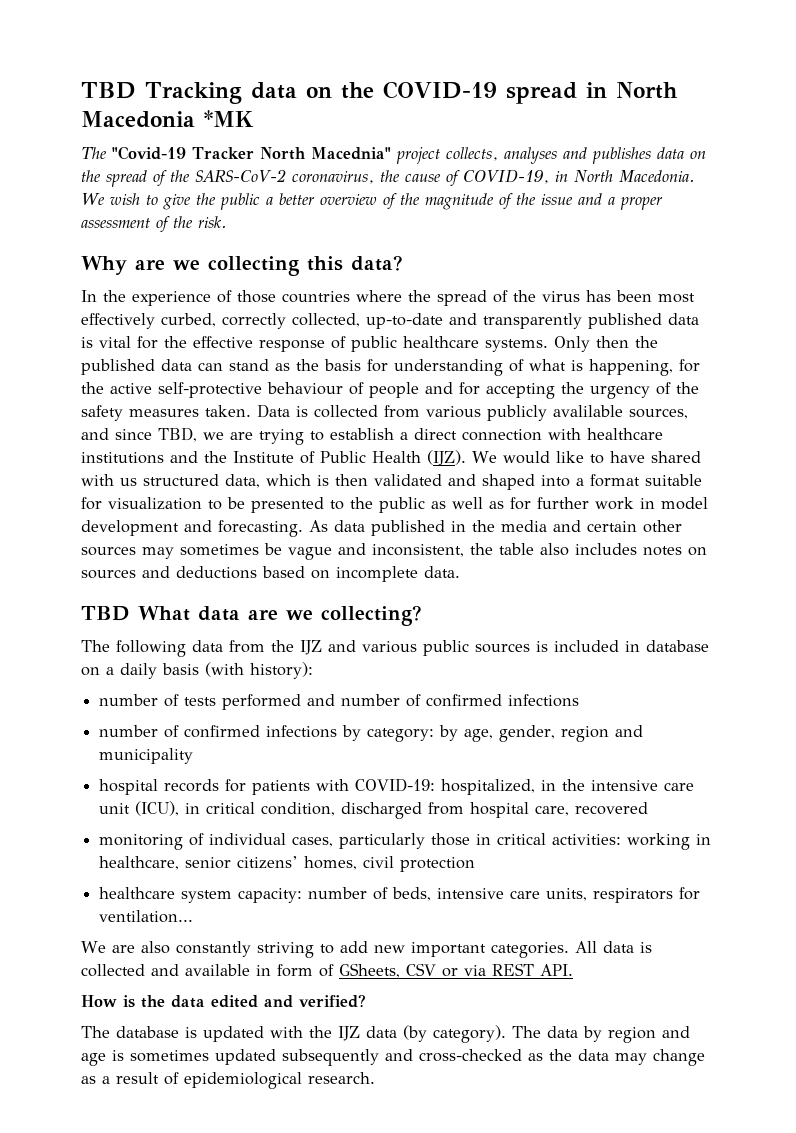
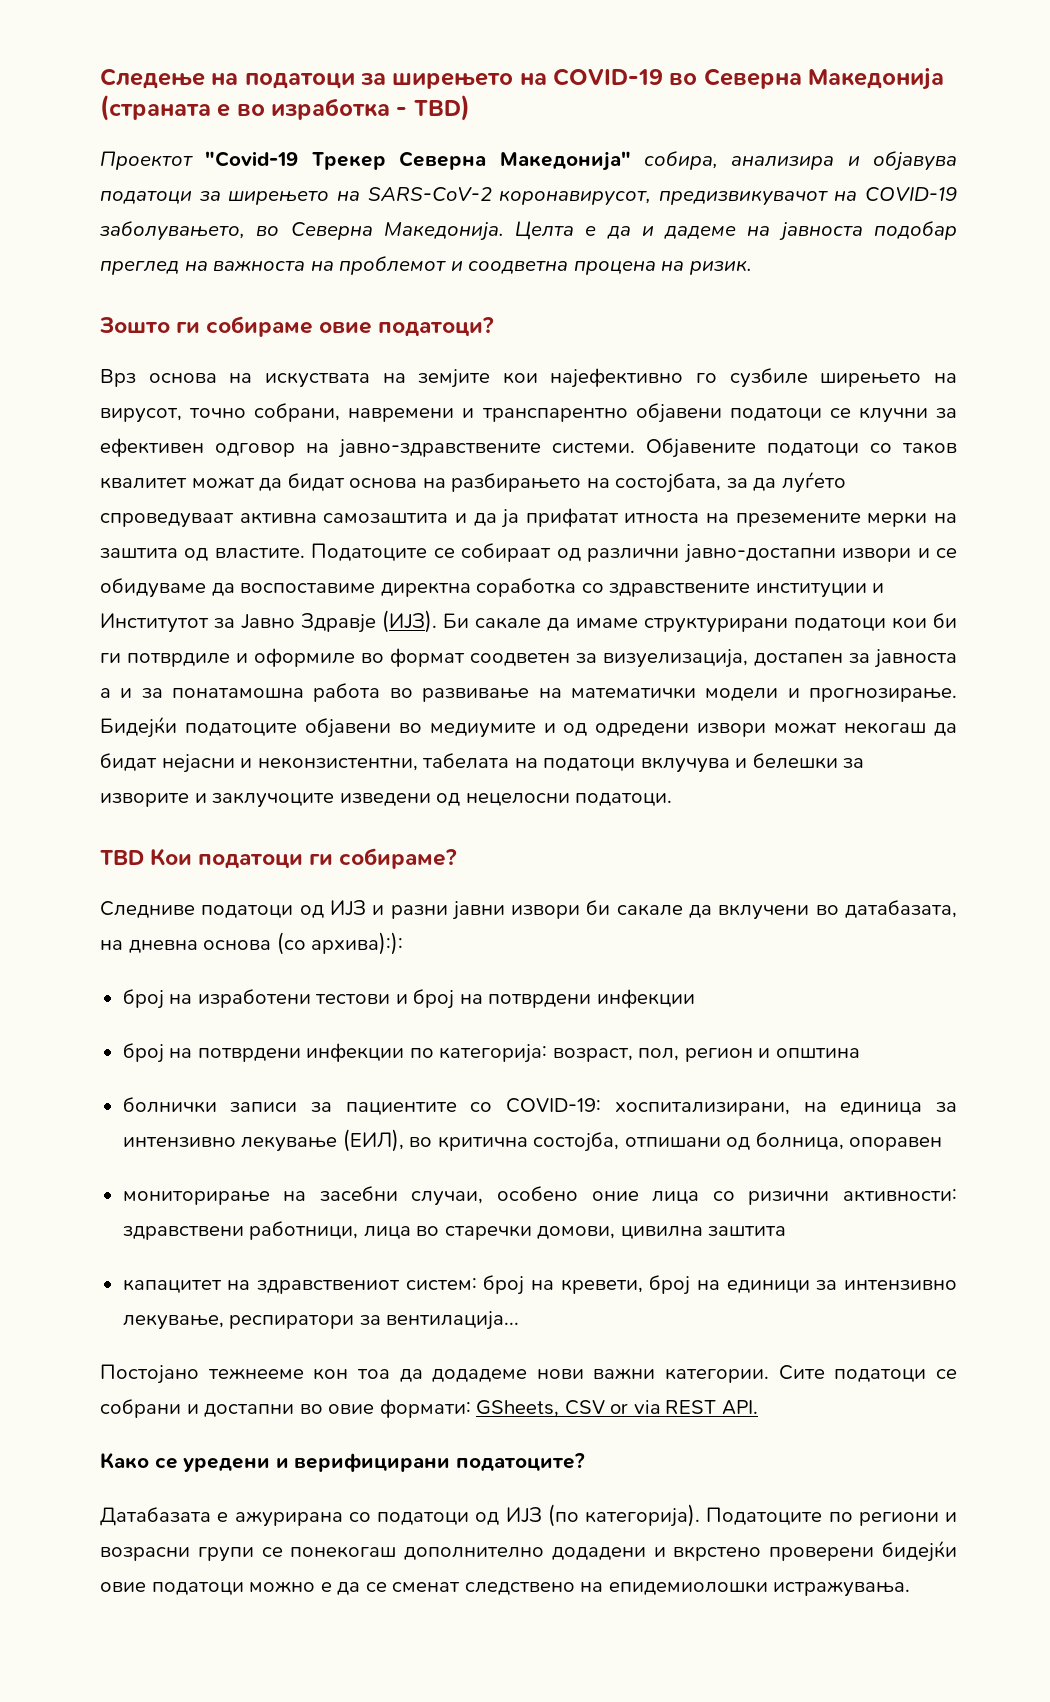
[81,81,678,104] [81,110,254,128] [81,146,706,164] [81,169,695,187] [81,193,663,210] [81,216,227,233] [81,255,403,276] [81,290,695,306] [81,313,699,329] [81,336,658,352] [81,359,700,376] [81,382,699,399] [81,404,688,421] [81,427,663,445] [81,450,701,466] [81,474,702,490] [81,497,708,513] [81,520,682,537] [81,543,707,560] [81,566,460,582] [81,605,422,626] [81,640,709,657] [81,662,313,679] [99,694,580,710] [99,725,644,742] [99,748,194,764] [99,778,695,795] [99,801,649,819] [99,833,712,850] [99,856,476,872] [99,887,701,903] [99,910,194,923] [81,941,652,958] [81,964,334,977] TBD Tracking data on the COVID-19 spread in North Macedonia *MK // The "Covid-19 Tracker North Macednia" project collects, analyses and publishes data on the spread of the SARS-CoV-2 coronavirus, the cause of COVID-19, in North Macedonia. We wish to give the public a better overview of the magnitude of the issue and a proper assessment of the risk. // Why are we collecting this data? // In the experience of those countries where the spread of the virus has been most effectively curbed, correctly collected, up-to-date and transparently published data is vital for the effective response of public healthcare systems. Only then the published data can stand as the basis for understanding of what is happening, for the active self-protective behaviour of people and for accepting the urgency of the safety measures taken. Data is collected from various publicly avalilable sources, and since TBD, we are trying to establish a direct connection with healthcare institutions and the Institute of Public Health (IJZ). We would like to have shared with us structured data, which is then validated and shaped into a format suitable for visualization to be presented to the public as well as for further work in model development and forecasting. As data published in the media and certain other sources may sometimes be vague and inconsistent, the table also includes notes on sources and deductions based on incomplete data. // TBD What data are we collecting? // The following data from the IJZ and various public sources is included in database on a daily basis (with history): // number of tests performed and number of confirmed infections // number of confirmed infections by category: by age, gender, region and municipality // hospital records for patients with COVID-19: hospitalized, in the intensive care unit (ICU), in critical condition, discharged from hospital care, recovered // monitoring of individual cases, particularly those in critical activities: working in healthcare, senior citizens’ homes, civil protection // healthcare system capacity: number of beds, intensive care units, respirators for ventilation... // We are also constantly striving to add new important categories. All data is collected and available in form of -> [100,68,945,90] [100,95,470,121] [100,151,957,171] [100,187,957,206] [99,221,957,241] [100,256,752,275] [99,316,495,337] [100,368,957,388] [100,403,958,423] [100,438,957,458] [100,471,846,493] [100,508,957,528] [100,543,958,563] [100,578,885,598] [100,610,957,633] [100,648,957,668] [100,683,958,702] [100,716,957,738] [100,753,865,773] [100,792,673,808] [100,848,458,869] [100,900,957,920] [100,932,404,955] [122,989,695,1009] [122,1043,860,1063] [122,1097,958,1116] [122,1129,943,1152] [122,1186,958,1206] [122,1221,787,1240] [122,1275,957,1295] [121,1311,520,1330] [100,1364,957,1384] [100,1399,471,1418] Следење на податоци за ширењето на COVID-19 во Северна Македонија (страната е во изработка - TBD) // Проектот "Covid-19 Трекер Северна Македонија" собира, анализира и објавува податоци за ширењето на SARS-CoV-2 коронавирусот, предизвикувачот на COVID-19 заболувањето, во Северна Македонија. Целта е да и дадеме на јавноста подобар преглед на важноста на проблемот и соодветна процена на ризик. // Зошто ги собираме овие податоци? // Врз основа на искуствата на земјите кои најефективно го сузбиле ширењето на вирусот, точно собрани, навремени и транспарентно објавени податоци се клучни за ефективен одговор на јавно-здравствените системи. Објавените податоци со таков квалитет можат да бидат основа на разбирањето на состојбата, за да луѓето спроведуваат активна самозаштита и да ја прифатат итноста на преземените мерки на заштита од властите. Податоците се собираат од различни јавно-достапни извори и се обидуваме да воспоставиме директна соработка со здравствените институции и Институтот за Јавно Здравје (ИЈЗ). Би сакале да имаме структурирани податоци кои би ги потврдиле и оформиле во формат соодветен за визуелизација, достапен за јавноста а и за понатамошна работа во развивање на математички модели и прогнозирање. Бидејќи податоците објавени во медиумите и од одредени извори можат некогаш да бидат нејасни и неконзистентни, табелата на податоци вклучува и белешки за изворите и заклучоците изведени од нецелосни податоци. // TBD Кои податоци ги собираме? // Следниве податоци од ИЈЗ и разни јавни извори би сакале да вклучени во датабазата, на дневна основа (со архива):): // број на изработени тестови и број на потврдени инфекции // број на потврдени инфекции по категорија: возраст, пол, регион и општина // болнички записи за пациентите со COVID-19: хоспитализирани, на единица за интензивно лекување (ЕИЛ), во критична состојба, отпишани од болница, опоравен // мониторирање на засебни случаи, особено оние лица со ризични активности: здравствени работници, лица во старечки домови, цивилна заштита // капацитет на здравствениот систем: број на кревети, број на единици за интензивно лекување, респиратори за вентилација... // Постојано тежнееме кон тоа да додадеме нови важни категории. Сите податоци се собрани и достапни во овие формати:
[81,994,366,1008] [81,1025,690,1043] [81,1049,705,1066] [81,1072,375,1089] How is the data edited and verified? // The database is updated with the IJZ data (by category). The data by region and age is sometimes updated subsequently and cross-checked as the data may change as a result of epidemiological research. -> [100,1452,585,1472] [100,1504,957,1527] [100,1540,958,1562] [100,1581,911,1597] Како се уредени и верифицирани податоците? // Датабазата е ажурирана со податоци од ИЈЗ (по категорија). Податоците по региони и возрасни групи се понекогаш дополнително додадени и вкрстено проверени бидејќи овие податоци можно е да се сменат следствено на епидемиолошки истражувања.

